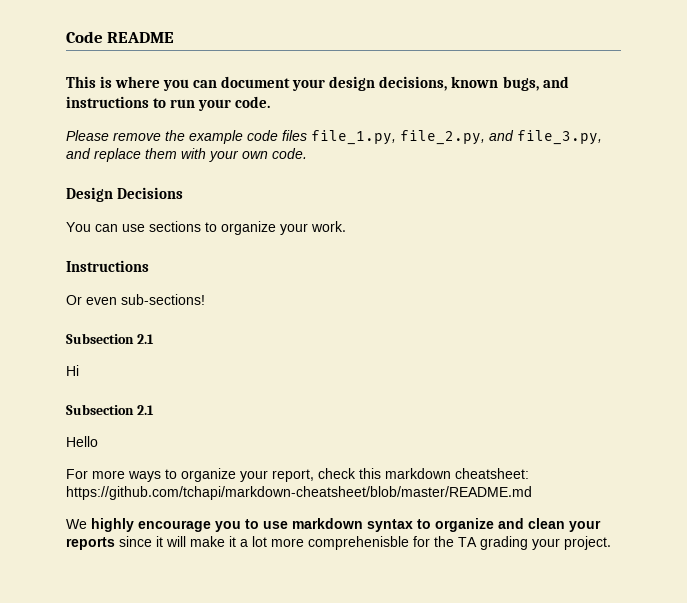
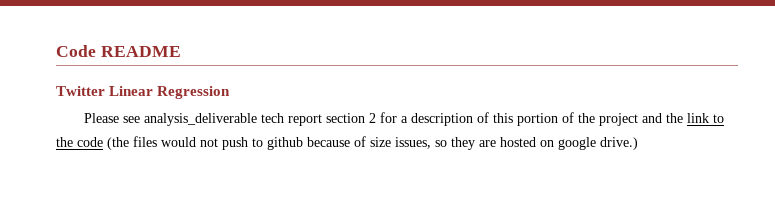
[66,76,569,91] [66,96,271,111] [66,130,602,145] [66,148,307,162] [66,187,184,202] [66,221,346,235] [66,260,149,272] [66,294,205,305] [66,333,154,344] [66,365,79,376] [66,404,154,415] [66,436,98,447] [66,468,529,482] [66,486,532,500] [66,518,601,532] [66,536,611,550] This is where you can document your design decisions, known bugs, and instructions to run your code. // Please remove the example code files file_1.py, file_2.py, and file_3.py, and replace them with your own code. // Design Decisions // You can use sections to organize your work. // Instructions // Or even sub-sections! // Subsection 2.1 // Hi // Subsection 2.1 // Hello // For more ways to organize your report, check this markdown cheatsheet: https://github.com/tchapi/markdown-cheatsheet/blob/master/README.md // We highly encourage you to use markdown syntax to organize and clean your reports since it will make it a lot more comprehenisble for the TA grading your project. -> [56,86,231,99] [84,112,725,126] [56,136,638,150] Twitter Linear Regression // Please see analysis_deliverable tech report section 2 for a description of this portion of the project and the link to the code (the files would not push to github because of size issues, so they are hosted on google drive.)

